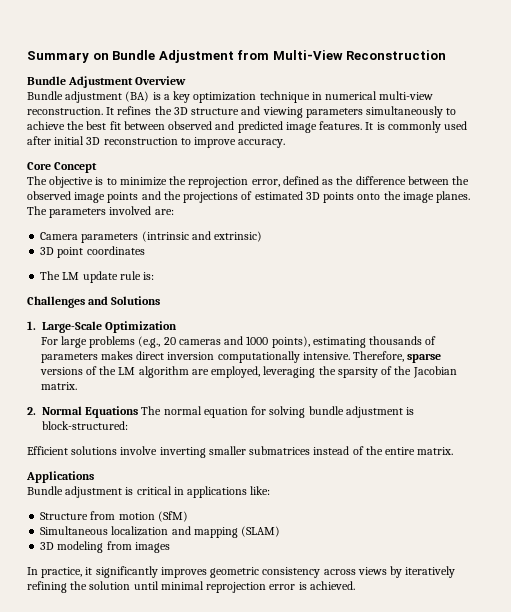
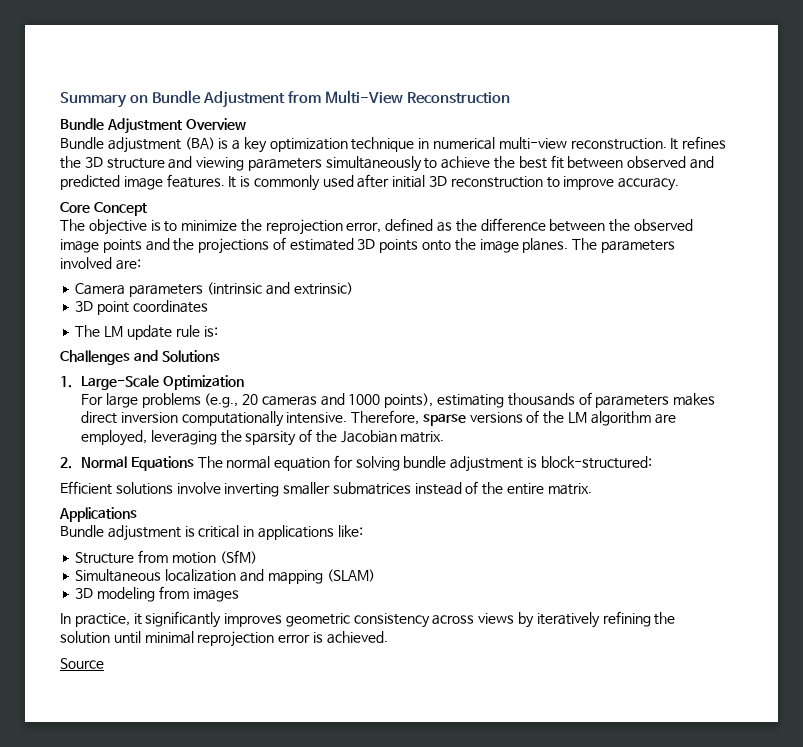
(355, 585) none -> [60,658,104,669] // Source

